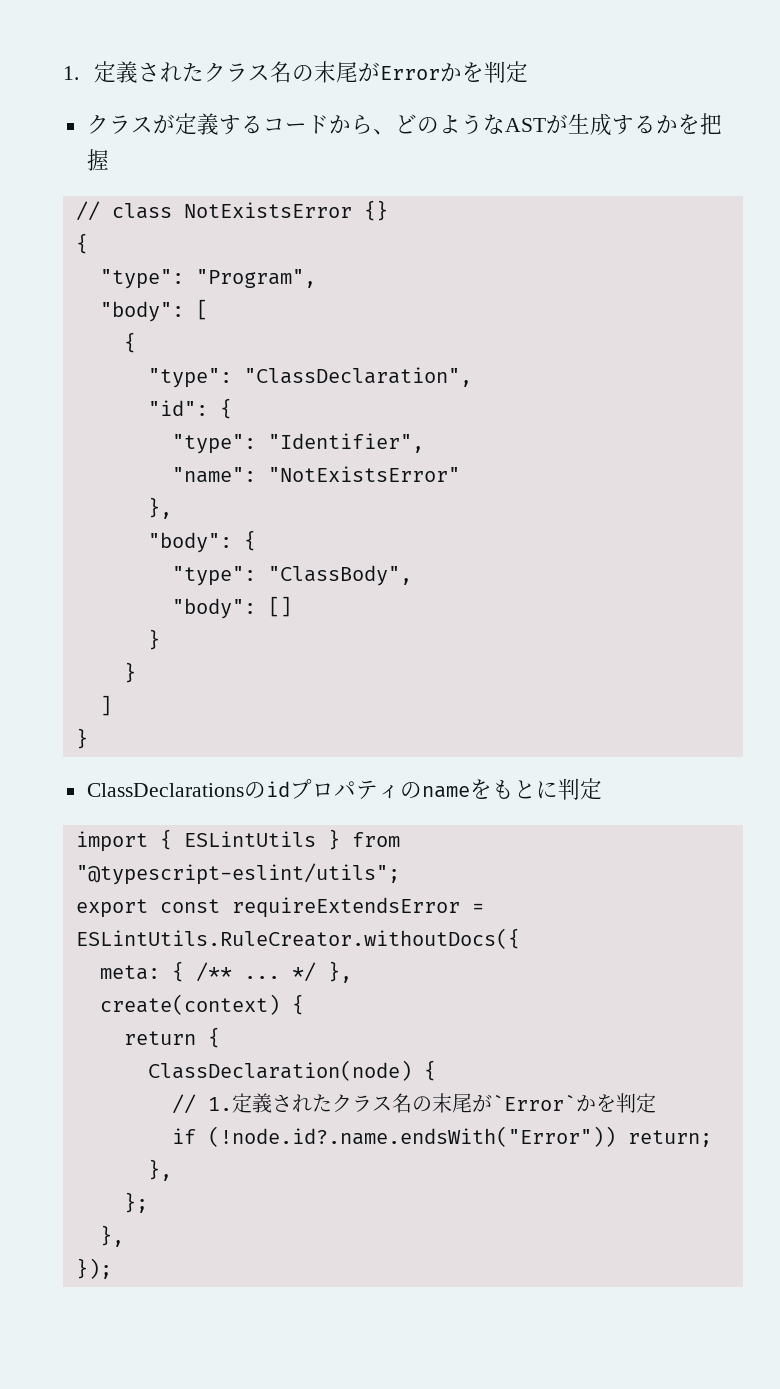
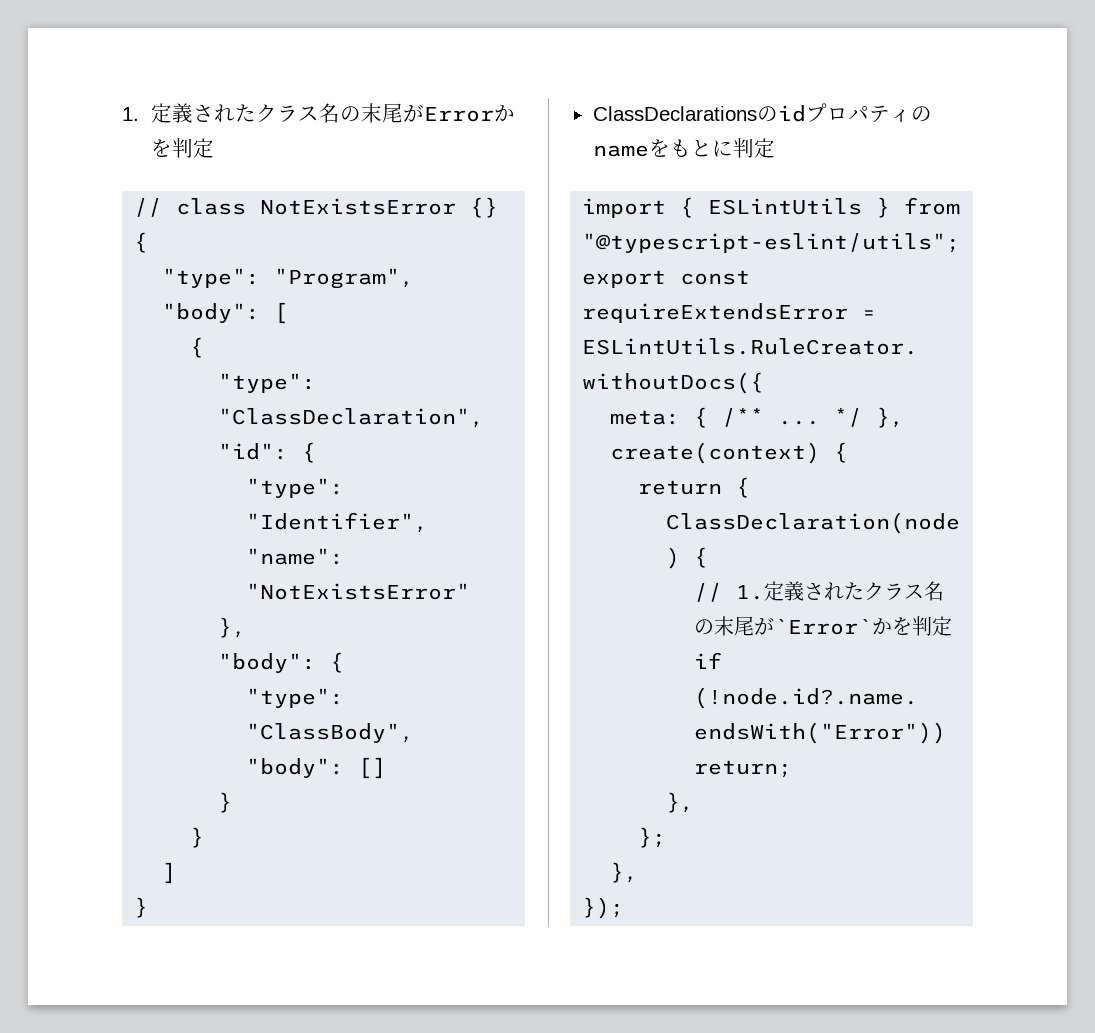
[86,113,722,136] [86,149,109,171] // クラスが定義するコードから、どのようなASTが生成するかを把握 -> (215, 148) none

